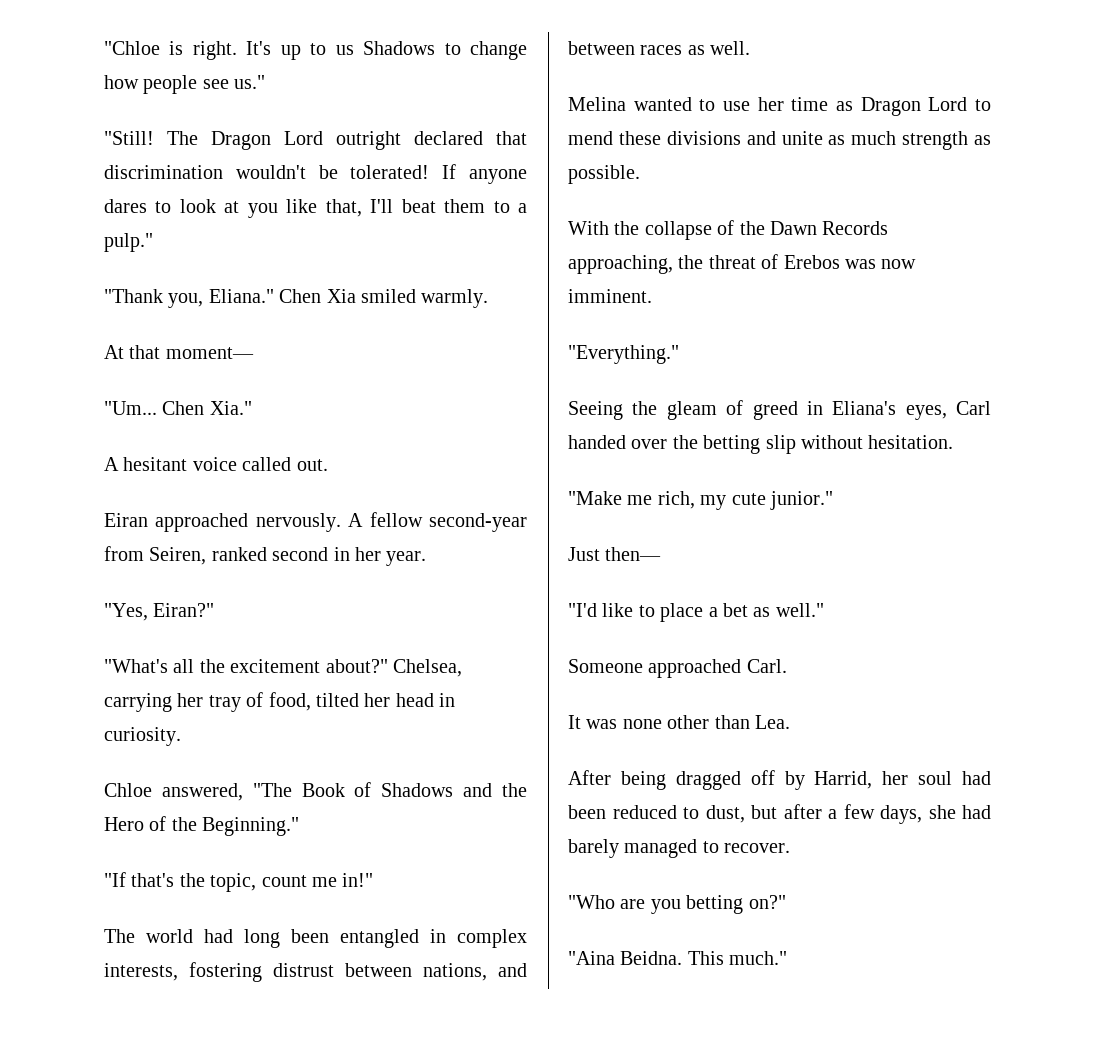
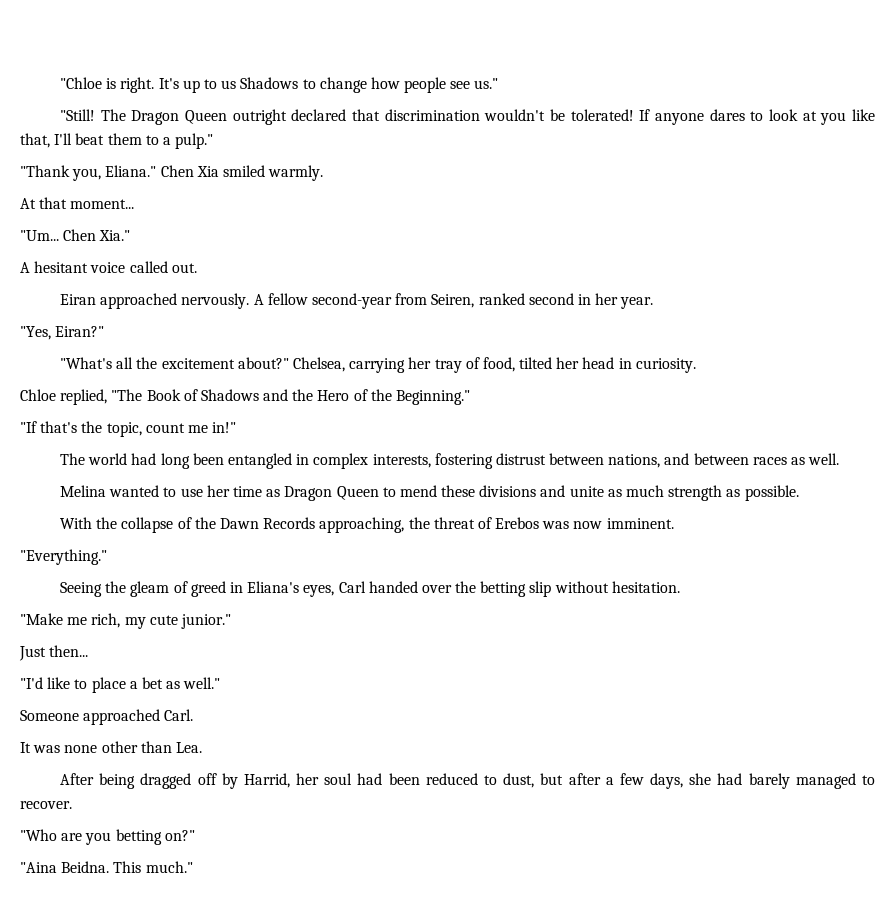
[284,131,323,145] Lord -> [185,110,228,124] Queen
[165,347,254,359] moment— -> [70,199,135,209] moment...
[161,783,243,801] answered, -> [60,389,108,405] replied,
[928,97,968,111] Lord -> [336,486,379,500] Queen
[605,547,662,561] then— -> [49,645,89,657] then...

